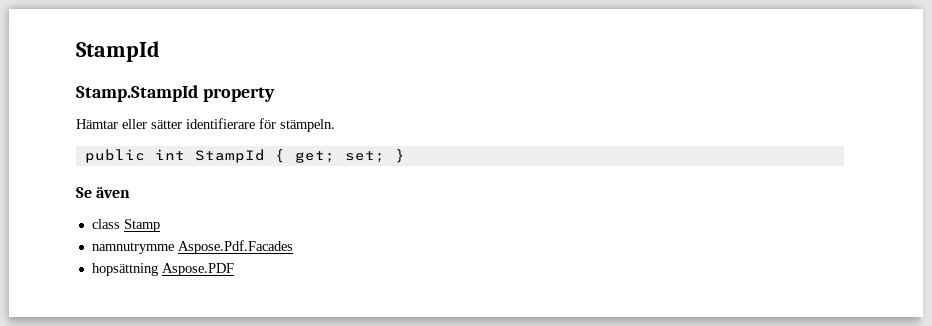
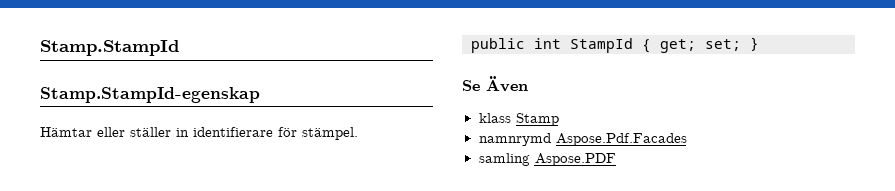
[76,41,160,62] [76,85,275,102] StampId // Stamp.StampId property -> [40,40,179,56] [40,87,260,103] Stamp.StampId // Stamp.StampId-egenskap
[151,120,182,129] sätter -> [130,127,189,137] ställer in
[280,119,335,132] stämpeln. -> [302,127,358,140] stämpel.
[96,187,131,198] [91,219,120,229] även // class -> [486,76,528,92] [478,113,511,123] Även // klass
[91,242,174,254] namnutrymme -> [478,133,551,146] namnrymd
[91,263,158,276] hopsättning -> [478,153,530,166] samling

